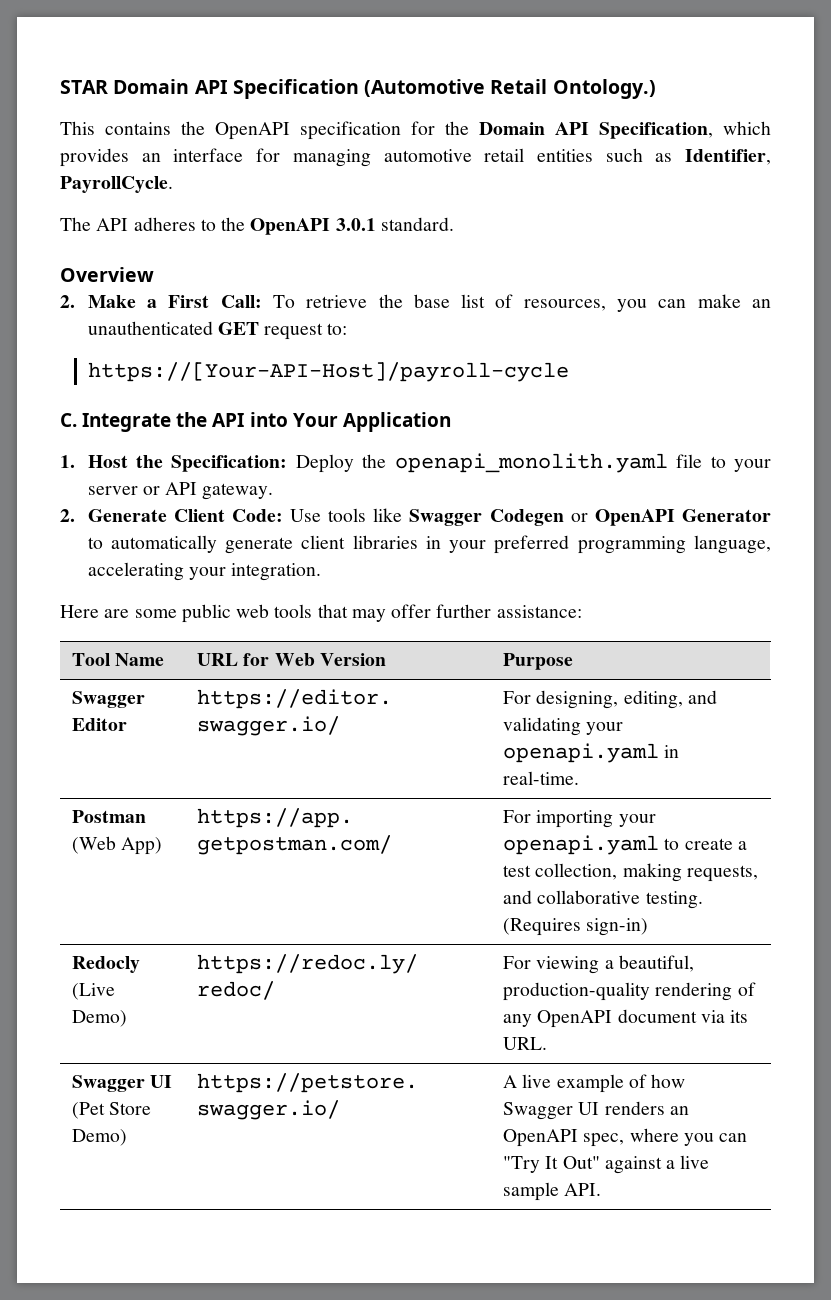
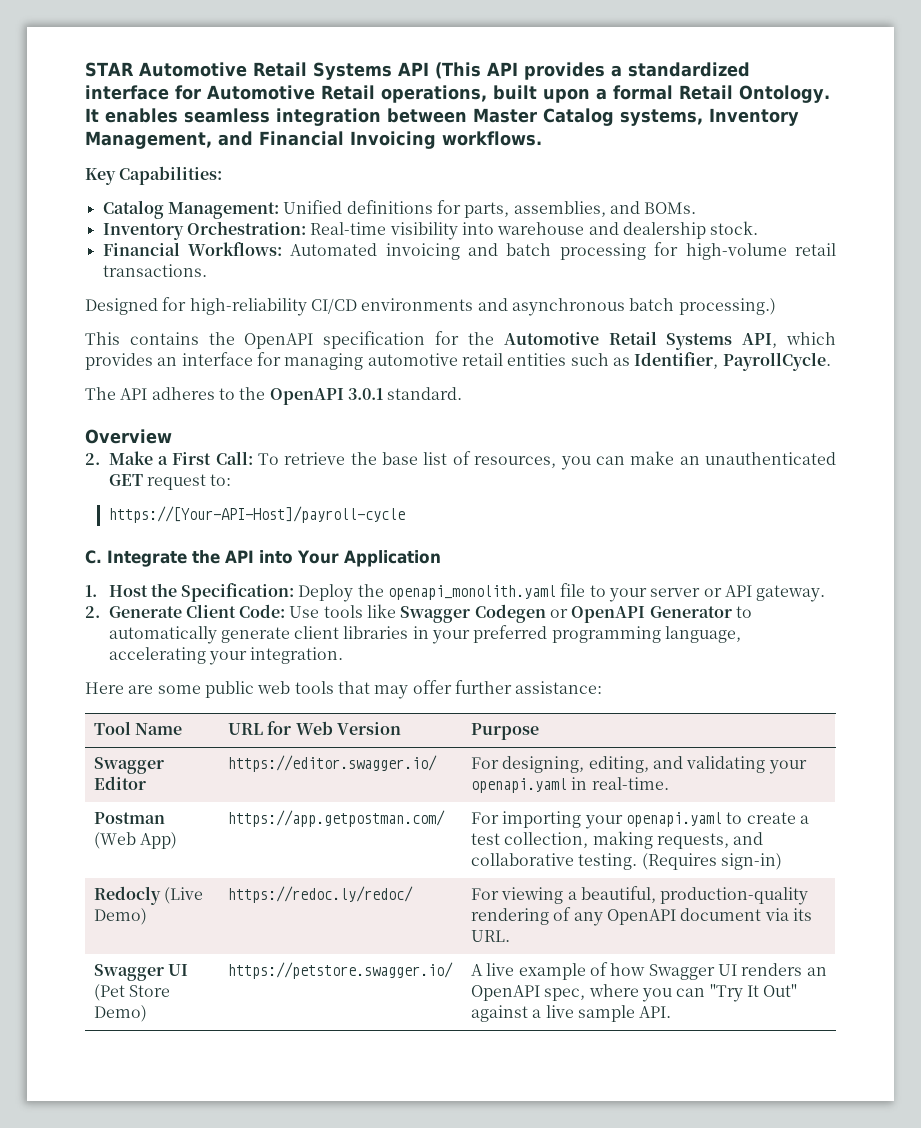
[113,79,656,99] Domain API Specification (Automotive Retail Ontology.) -> [138,62,750,80] [85,85,830,103] [85,108,799,126] [85,131,542,149] [85,166,223,185] [102,200,697,219] [102,221,759,240] [102,242,836,260] [102,264,207,277] [85,297,776,316] Automotive Retail Systems API (This API provides a standardized interface for Automotive Retail operations, built upon a formal Retail Ontology. It enables seamless integration between Master Catalog systems, Inventory Management, and Financial Invoicing workflows. // Key Capabilities: // Catalog Management: Unified definitions for parts, assemblies, and BOMs. // Inventory Orchestration: Real-time visibility into warehouse and dealership stock. // Financial Workflows: Automated invoicing and batch processing for high-volume retail transactions. // Designed for high-reliability CI/CD environments and asynchronous batch processing.)
[479,122,713,139] Domain API Specification, -> [503,331,778,350] Automotive Retail Systems API,

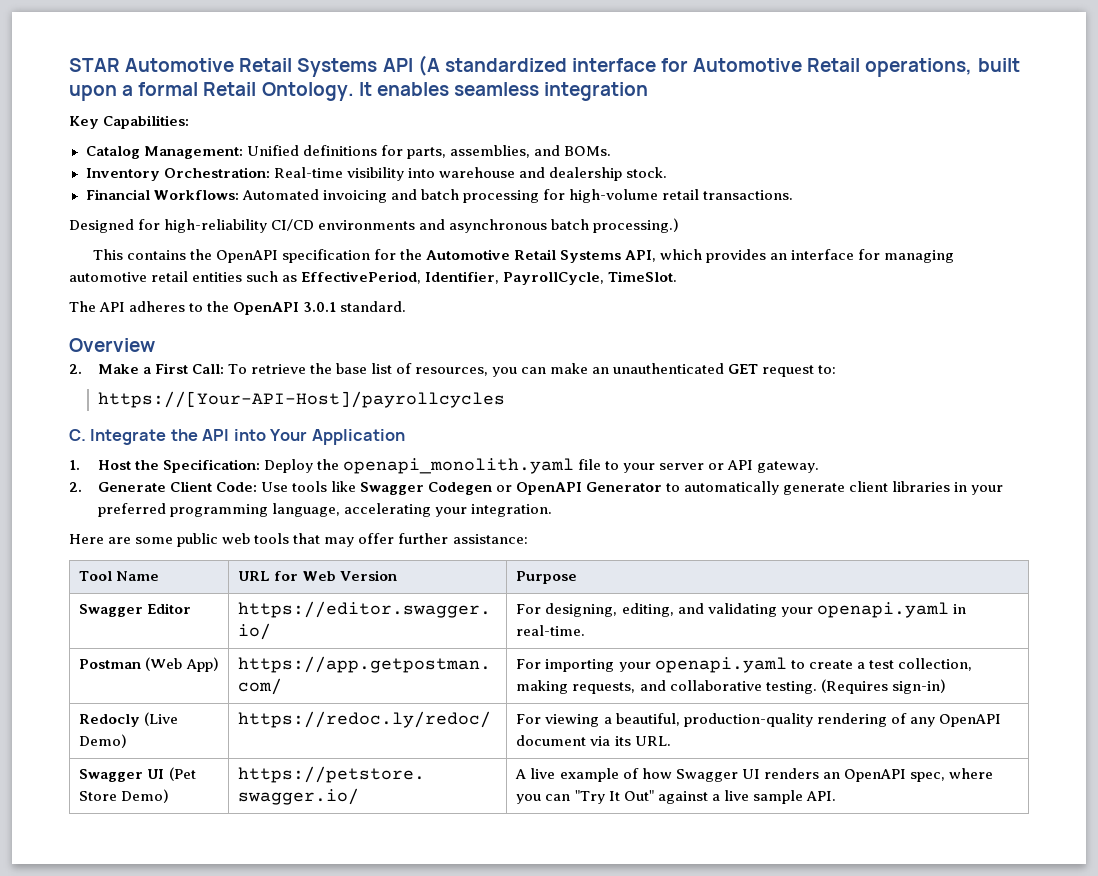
[434,62,622,80] (This API provides a -> [417,55,440,76] (A
[387,108,799,126] [85,131,542,149] between Master Catalog systems, Inventory Management, and Financial Invoicing workflows. -> (649, 91) none
[634,352,831,371] Identifier, PayrollCycle. -> [301,271,678,285] EffectivePeriod, Identifier, PayrollCycle, TimeSlot.
[108,506,405,523] https://[Your-API-Host]/payroll-cycle -> [97,391,505,408] https://[Your-API-Host]/payrollcycles

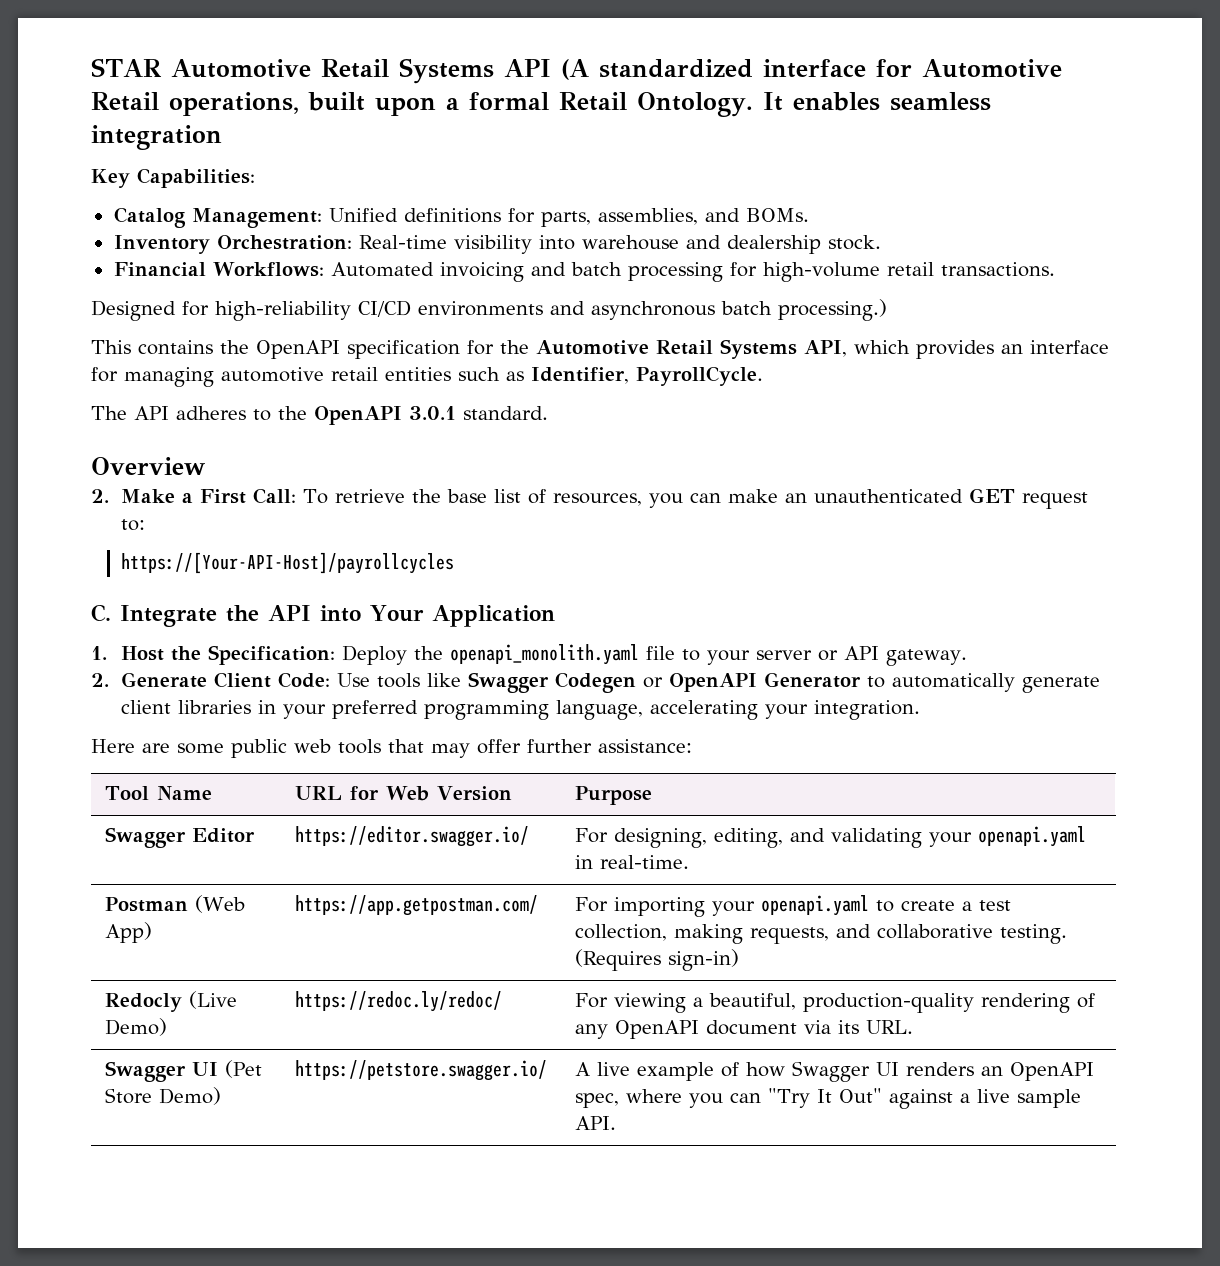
[301,271,678,285] EffectivePeriod, Identifier, PayrollCycle, TimeSlot. -> [531,366,763,386] Identifier, PayrollCycle.

